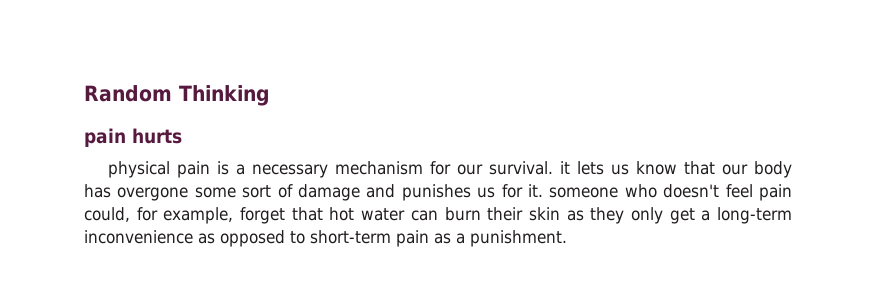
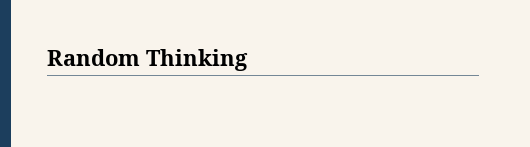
[84,128,182,147] [107,161,792,178] [84,184,792,201] [84,207,792,224] [84,230,567,247] // pain hurts // physical pain is a necessary mechanism for our survival. it lets us know that our body has overgone some sort of damage and punishes us for it. someone who doesn't feel pain could, for example, forget that hot water can burn their skin as they only get a long-term inconvenience as opposed to short-term pain as a punishment. -> (248, 60) none

